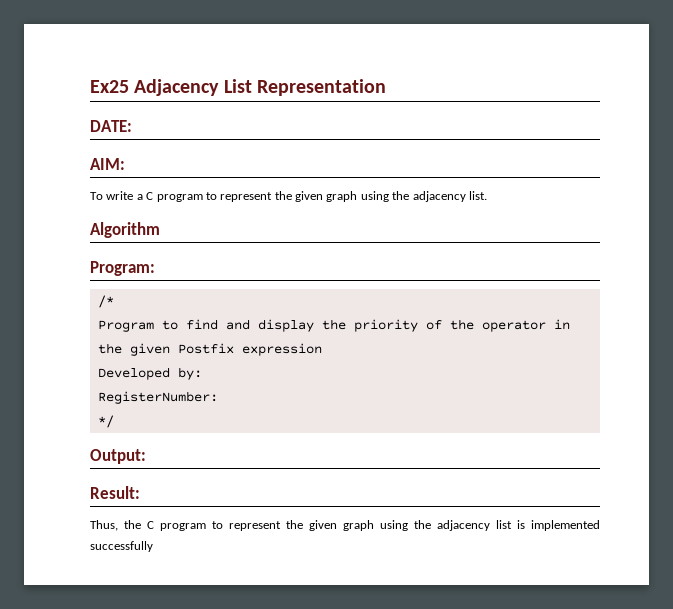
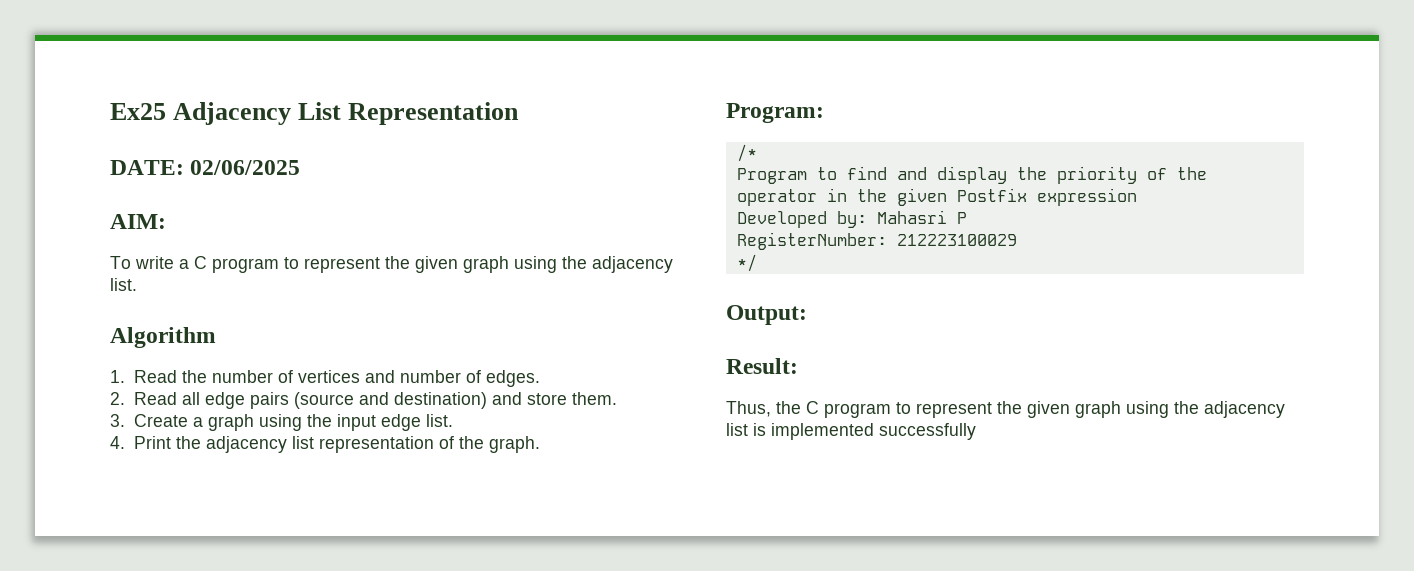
(132, 126) none -> [190,160,301,175] 02/06/2025
(160, 230) none -> [110,370,540,387] [110,392,617,409] [110,414,453,431] [110,436,540,453] // 1. Read the number of vertices and number of edges. // 2. Read all edge pairs (source and destination) and store them. // 3. Create a graph using the input edge list. // 4. Print the adjacency list representation of the graph.
(202, 373) none -> [876,210,967,224] Mahasri P
(218, 397) none -> [896,234,1017,246] 212223100029

